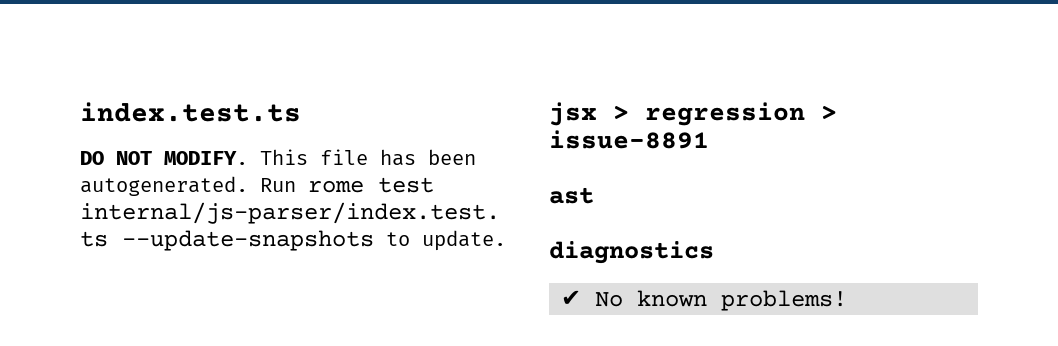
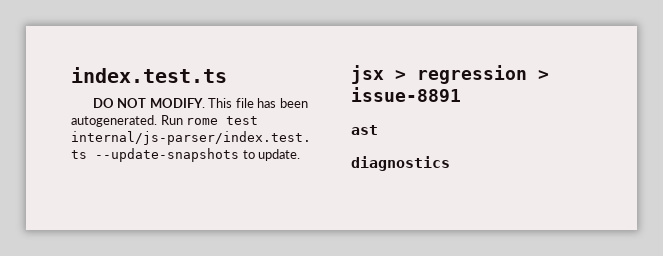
[561,290,847,311] // ✔ No known problems! -> (450, 163) none

